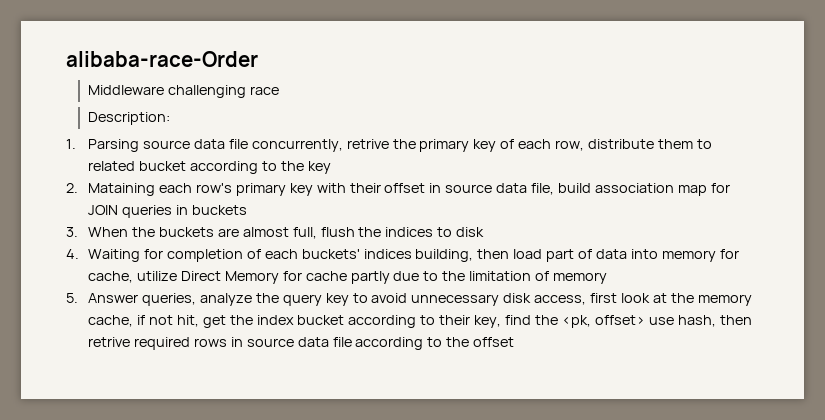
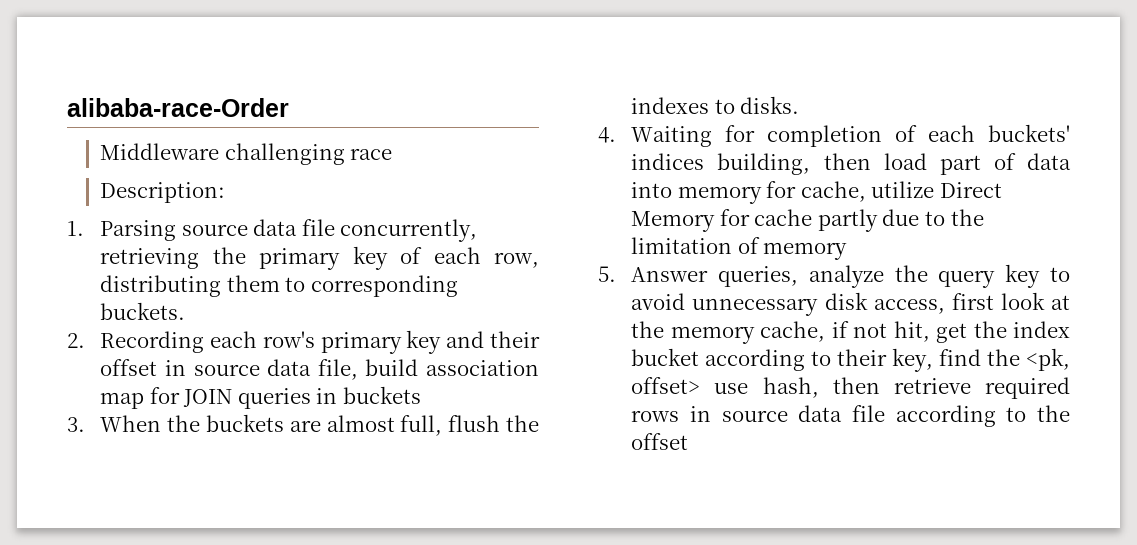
[346,139,389,149] retrive -> [100,248,200,269] retrieving
[588,139,655,149] distribute -> [100,275,222,297] distributing
[88,161,331,174] related bucket according to the key -> [310,275,458,297] [100,302,186,320] corresponding buckets.
[88,183,156,196] Mataining -> [100,331,205,353] Recording
[316,183,346,193] with -> [446,331,485,348] and
[385,227,485,237] indices to disk -> [631,96,800,114] indexes to disks.
[88,337,131,347] retrive -> [893,378,971,394] retrieve

